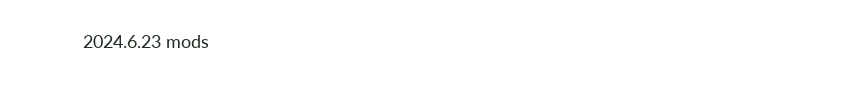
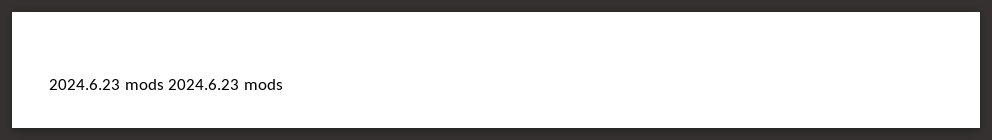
[83,35,209,48] 2024.6.23 mods -> [49,79,283,90] 2024.6.23 mods 2024.6.23 mods

